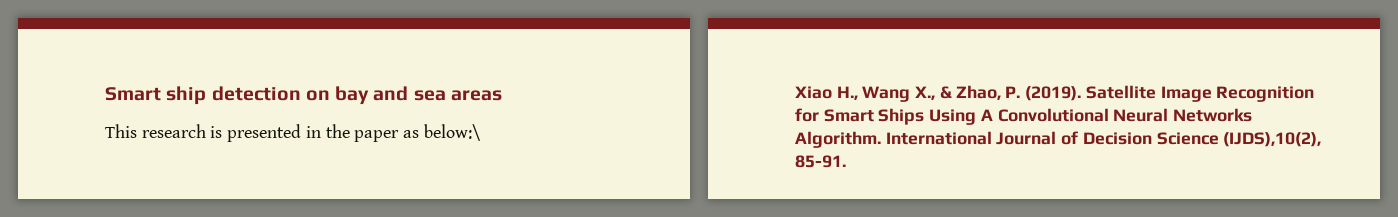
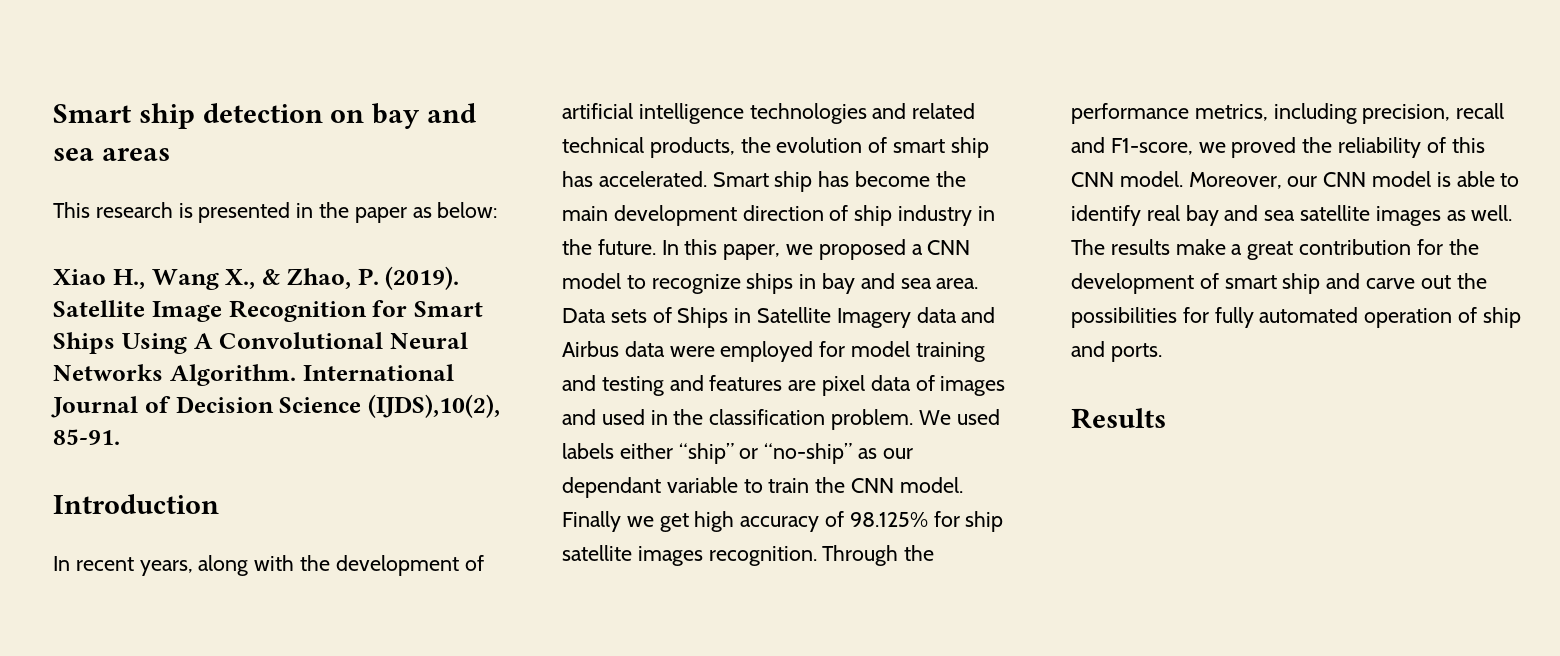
[423,124,480,141] below:\ -> [437,202,498,218] below:
(846, 161) none -> [53,494,219,514] [53,555,484,576] [562,103,976,124] [562,137,989,158] [562,171,966,192] [562,205,995,226] [562,239,971,260] [562,273,979,294] [562,307,996,328] [562,341,985,362] [562,375,1006,396] [562,409,1000,430] [562,443,913,464] [562,477,963,498] [562,511,1004,532] [562,545,935,566] [1071,103,1505,124] [1071,137,1485,158] [1071,171,1520,189] [1071,205,1513,226] [1071,239,1479,260] [1071,273,1487,294] [1071,307,1521,328] [1071,341,1162,362] [1071,408,1166,429] // Introduction // In recent years, along with the development of artificial intelligence technologies and related technical products, the evolution of smart ship has accelerated. Smart ship has become the main development direction of ship industry in the future. In this paper, we proposed a CNN model to recognize ships in bay and sea area. Data sets of Ships in Satellite Imagery data and Airbus data were employed for model training and testing and features are pixel data of images and used in the classification problem. We used labels either “ship” or “no-ship” as our dependant variable to train the CNN model. Finally we get high accuracy of 98.125% for ship satellite images recognition. Through the performance metrics, including precision, recall and F1-score, we proved the reliability of this CNN model. Moreover, our CNN model is able to identify real bay and sea satellite images as well. The results make a great contribution for the development of smart ship and carve out the possibilities for fully automated operation of ship and ports. // Results

